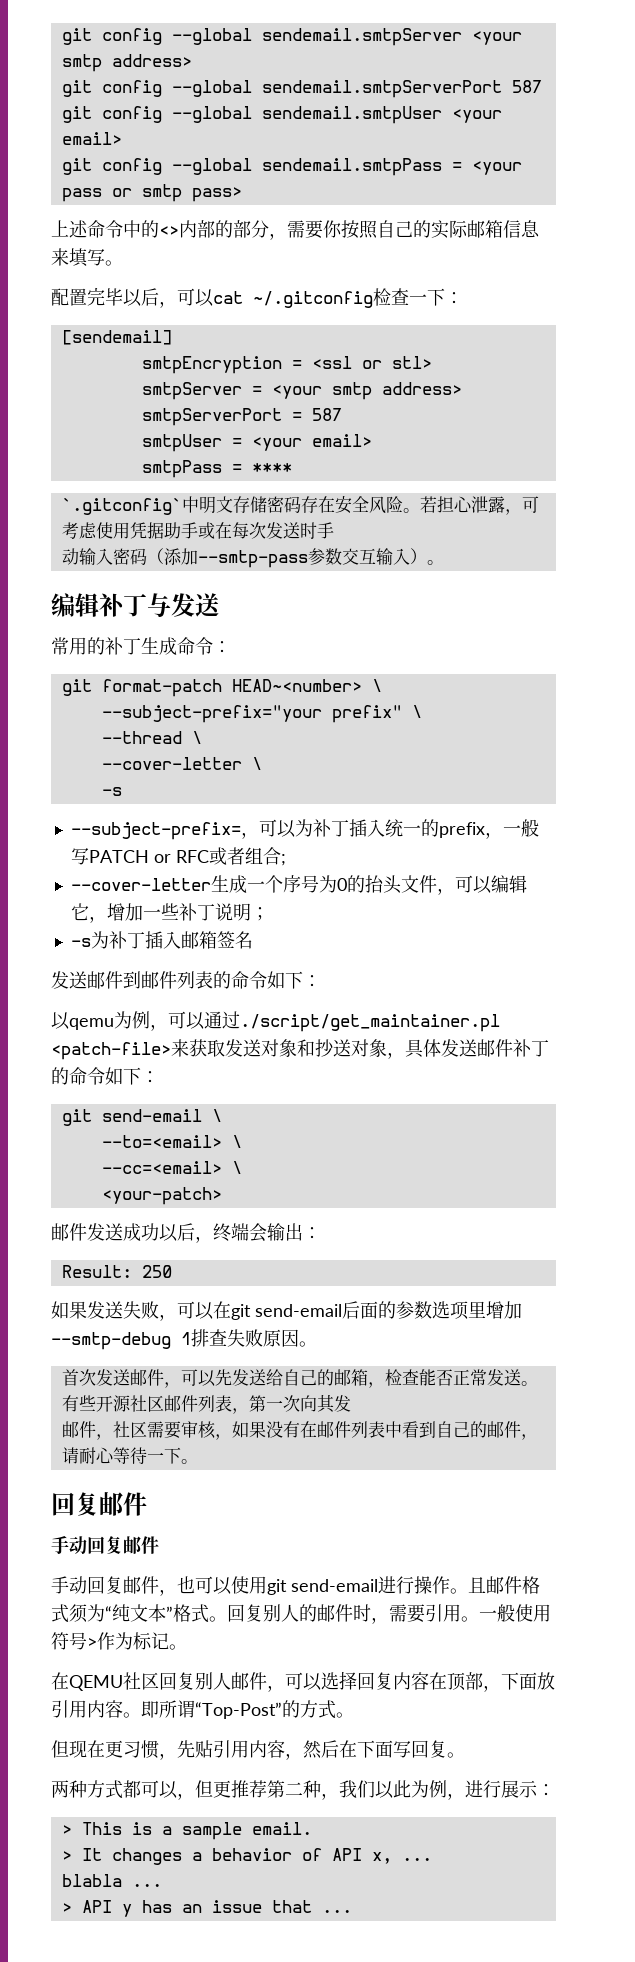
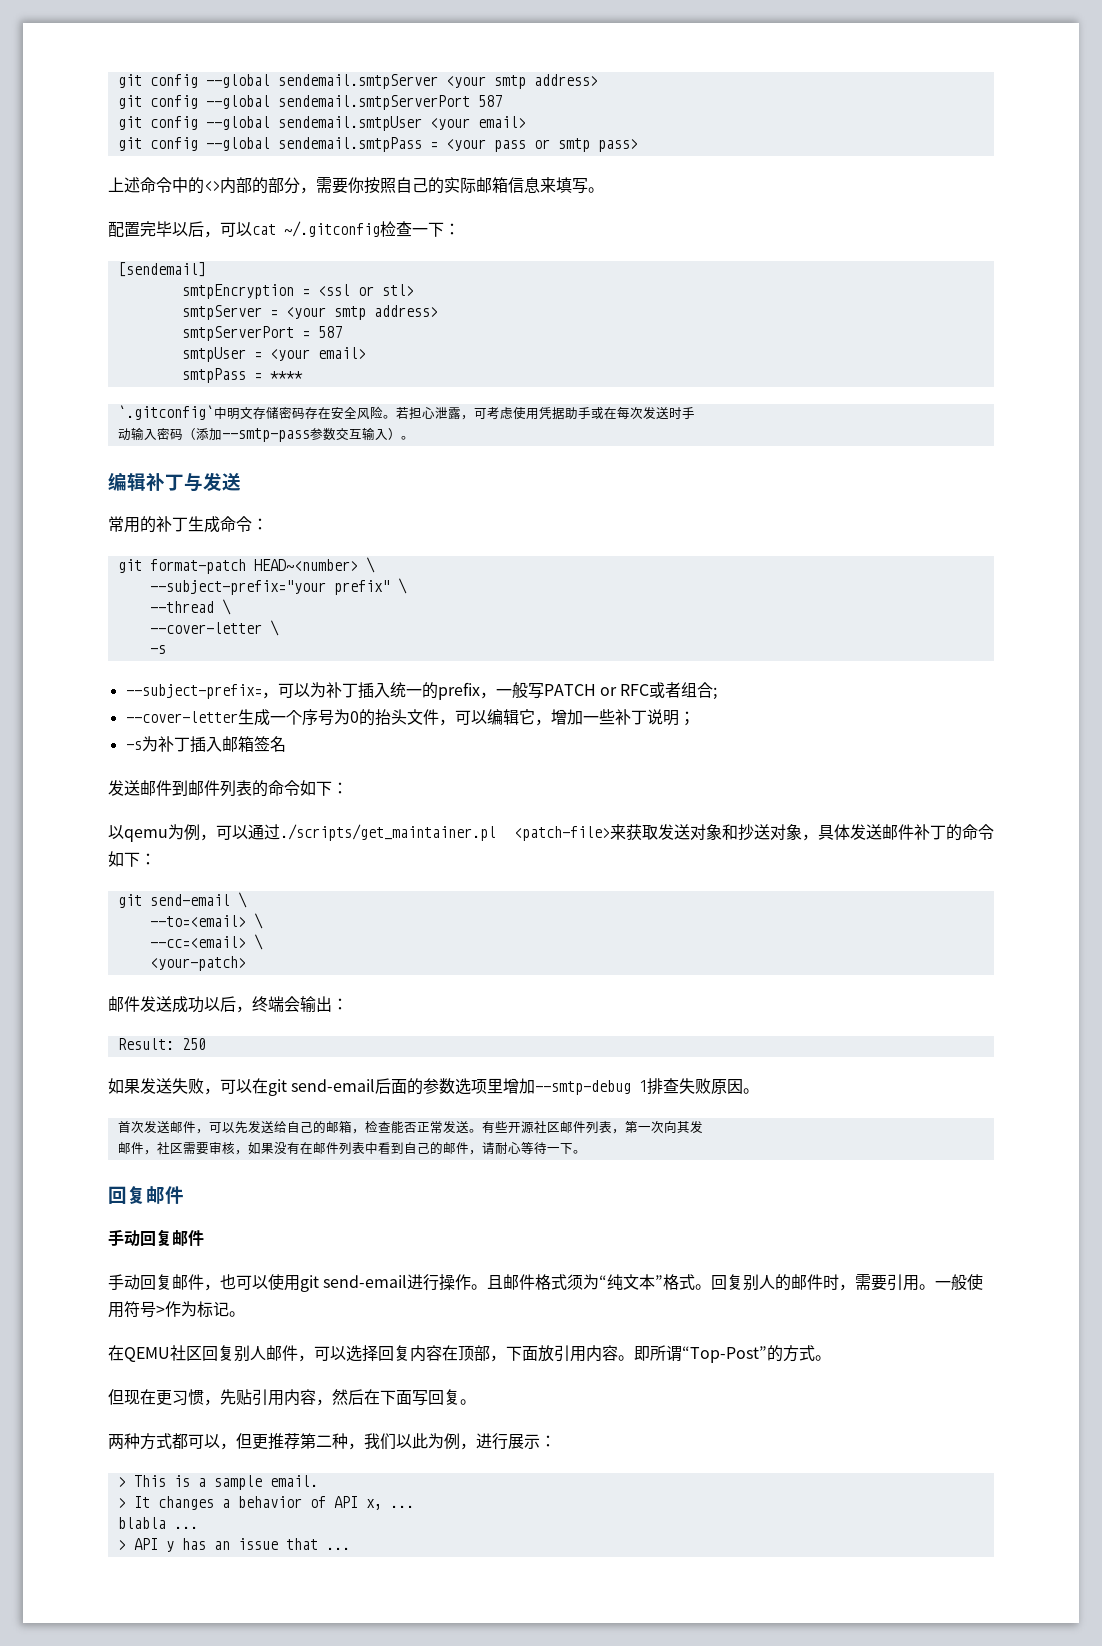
[240,1014,500,1032] ./script/get_maintainer.pl -> [280,824,496,841] ./scripts/get_maintainer.pl

